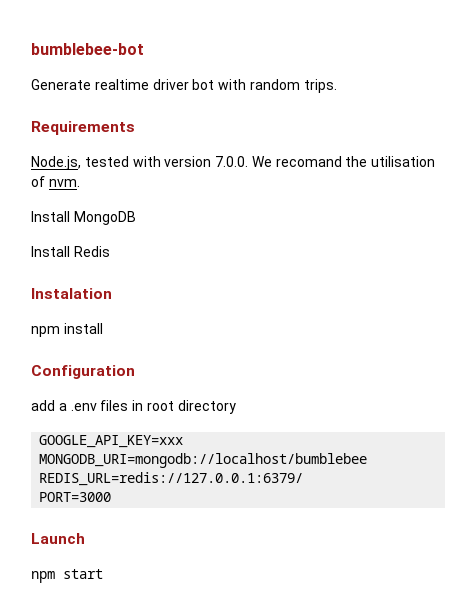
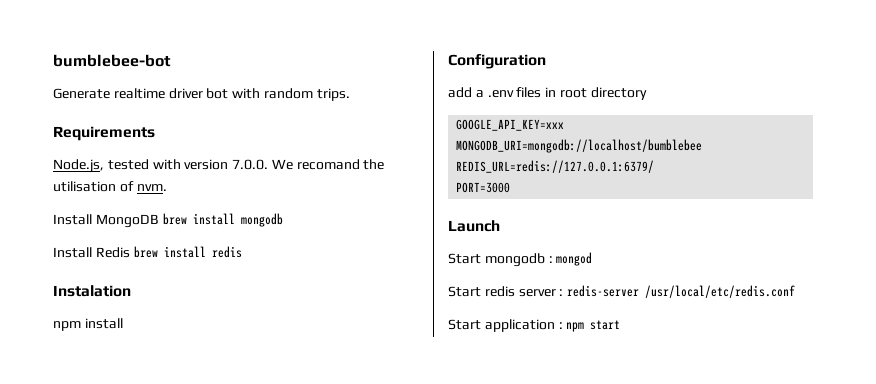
(136, 218) none -> [162,213,283,227] brew install mongodb
(110, 251) none -> [133,246,242,258] brew install redis
(85, 538) none -> [448,252,593,267] [448,285,796,298] [448,319,563,332] Start mongodb : mongod // Start redis server : redis-server /usr/local/etc/redis.conf // Start application :

